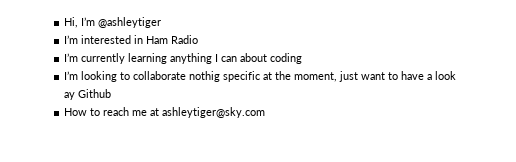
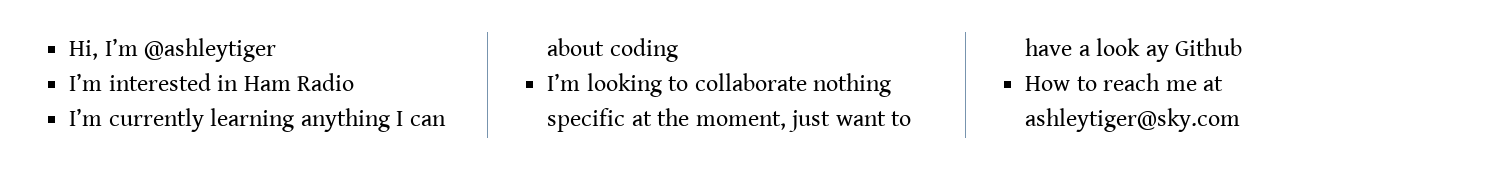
[189,71,221,82] nothig -> [813,73,892,97] nothing

